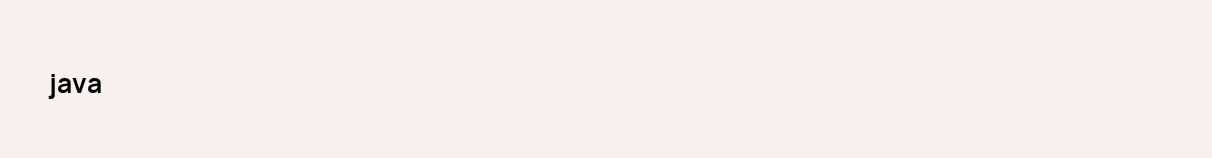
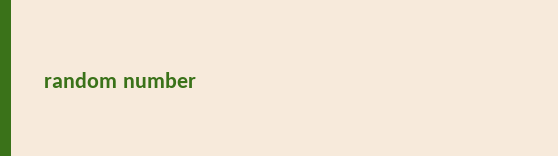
[48,74,102,99] java -> [44,72,196,88] random number

